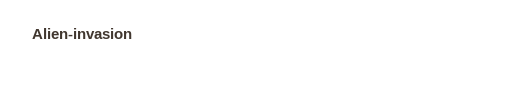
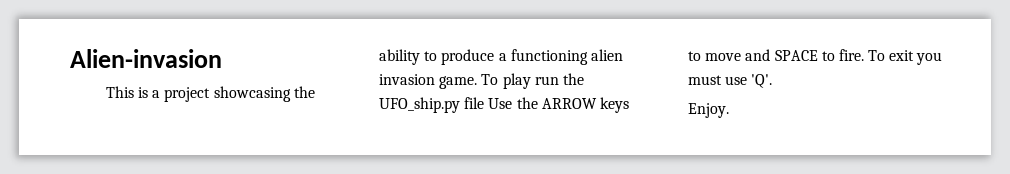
(132, 33) none -> [105,86,315,102] [379,49,623,65] [379,73,584,89] [379,97,629,113] [688,49,943,65] [688,74,773,88] [688,103,729,118] // This is a project showcasing the ability to produce a functioning alien invasion game. To play run the UFO_ship.py file Use the ARROW keys to move and SPACE to fire. To exit you must use 'Q'. // Enjoy.

